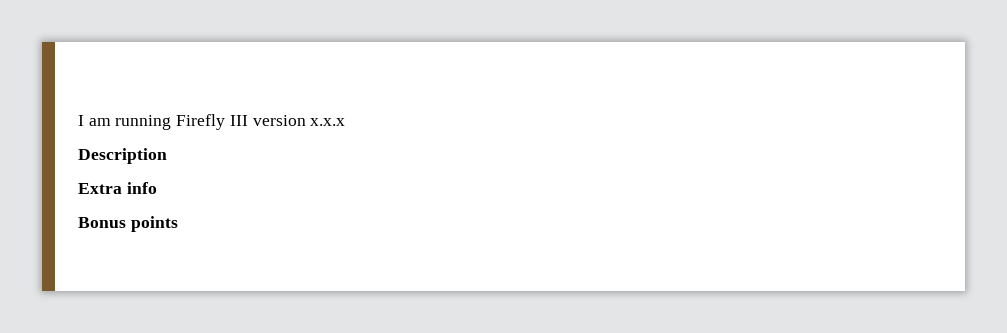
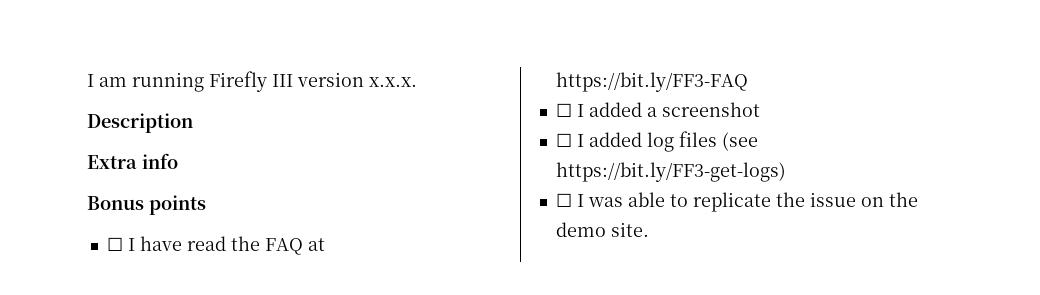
[310,118,346,126] x.x.x -> [369,77,417,87] x.x.x.
(178, 224) none -> [106,236,325,255] [555,72,748,92] [555,102,760,117] [555,131,758,152] [555,162,786,182] [555,192,918,212] [555,222,649,237] // ☐ I have read the FAQ at https://bit.ly/FF3-FAQ // ☐ I added a screenshot // ☐ I added log files (see https://bit.ly/FF3-get-logs) // ☐ I was able to replicate the issue on the demo site.

